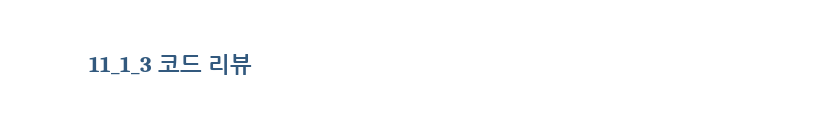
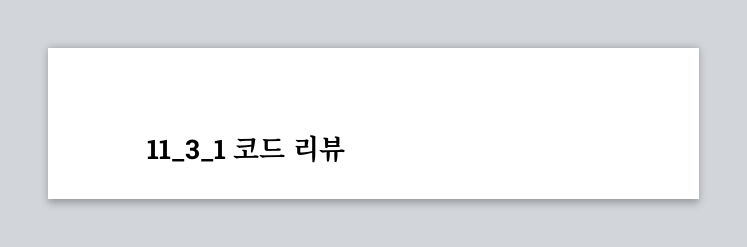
[89,56,152,75] 11_1_3 -> [147,139,226,162] 11_3_1

